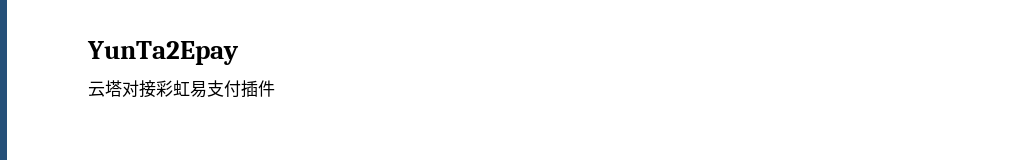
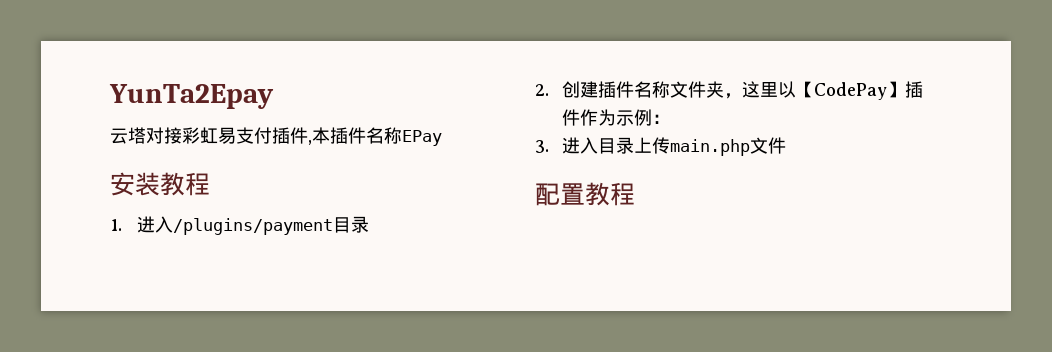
(275, 88) none -> [308,127,442,146] [110,172,210,196] [110,216,370,235] [535,81,924,100] [562,109,671,126] [535,137,787,156] [535,182,635,206] ,本插件名称EPay // 安装教程 // 1.进入/plugins/payment目录 // 2.创建插件名称文件夹，这里以【CodePay】插件作为示例： // 3.进入目录上传main.php文件 // 配置教程

